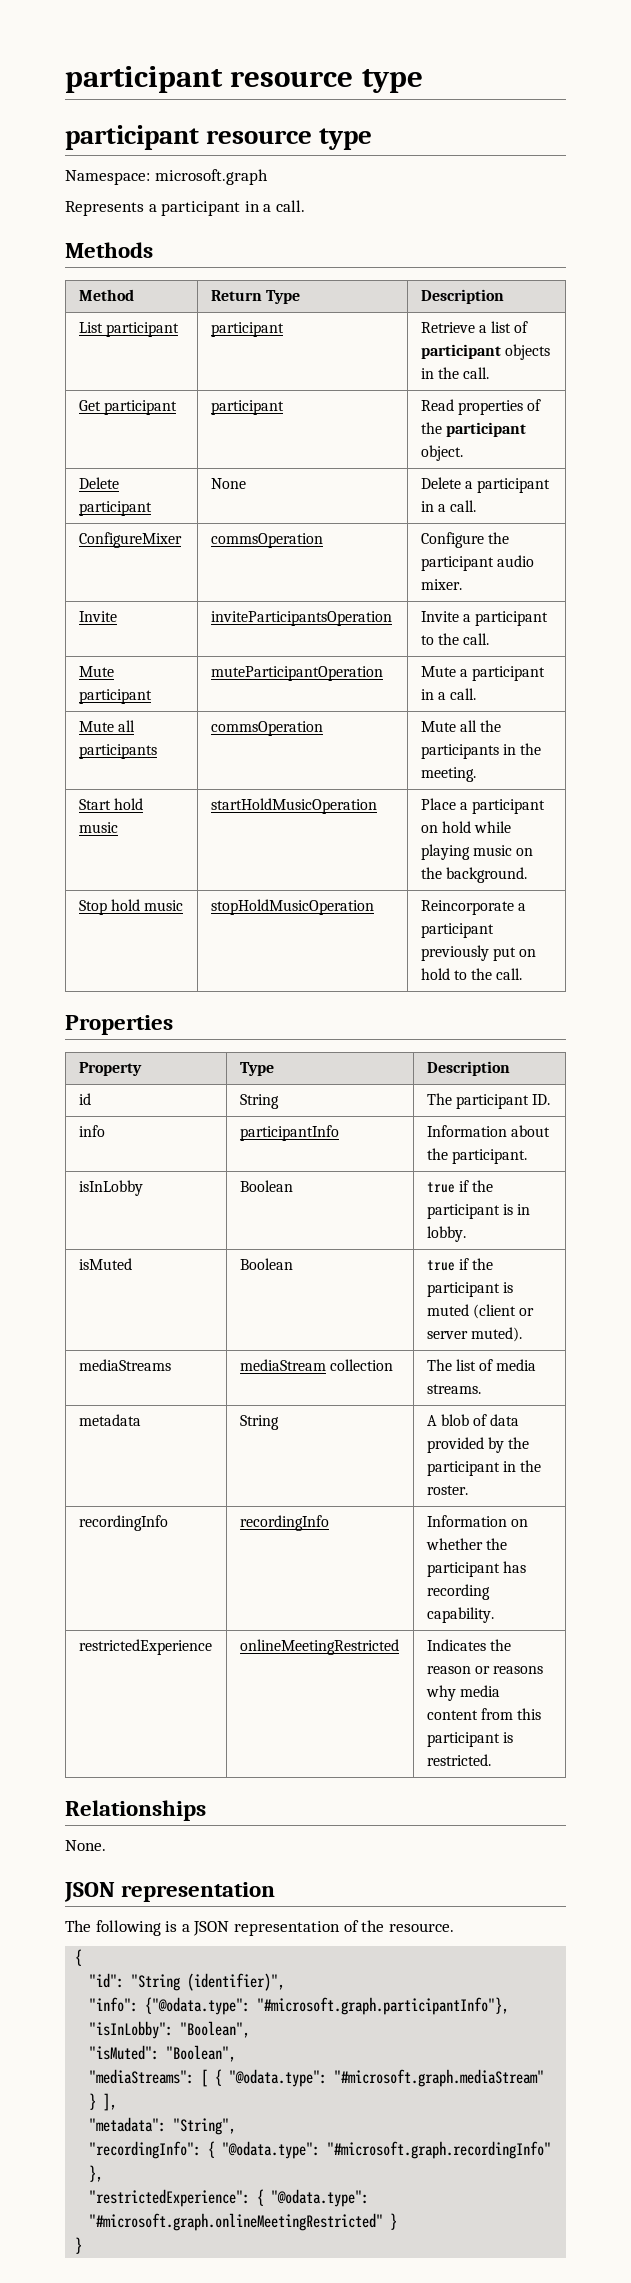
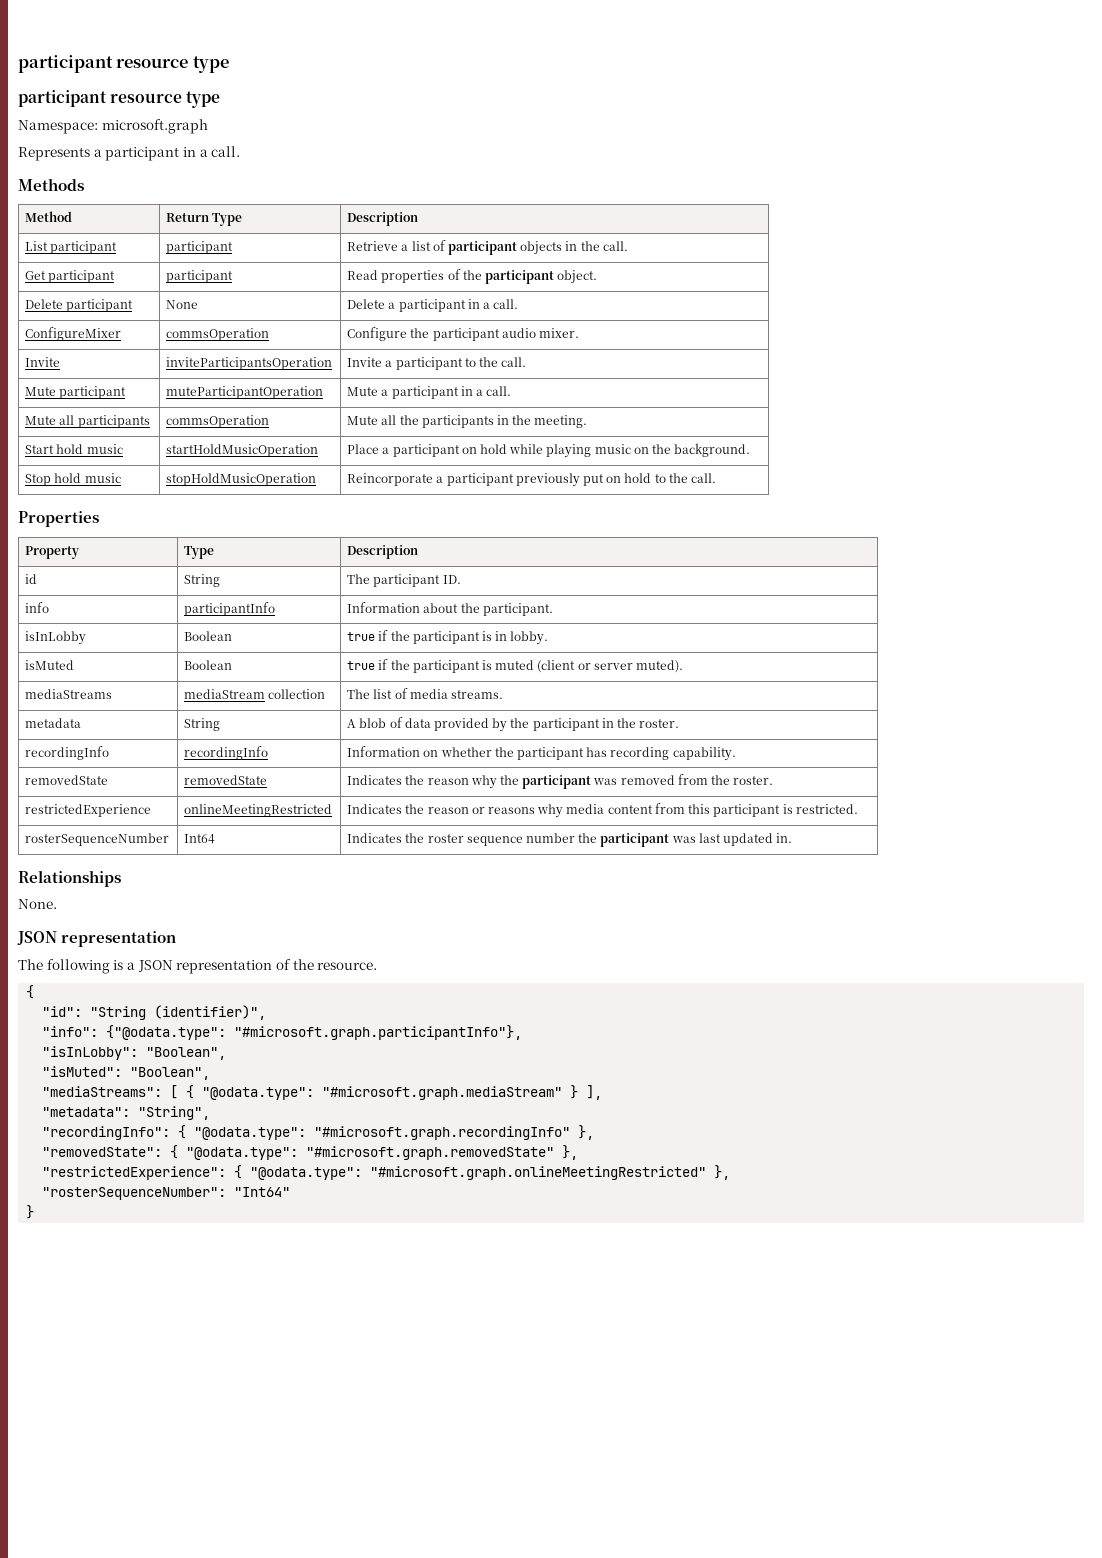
(494, 1615) none -> [25,775,109,785] [184,775,268,785] [347,774,774,789] // removedState | removedState | Indicates the reason why the participant was removed from the roster.
(491, 1760) none -> [25,833,170,846] [184,834,216,844] [347,833,793,847] // rosterSequenceNumber | Int64 | Indicates the roster sequence number the participant was last updated in.
(104, 2173) none -> [42,1145,579,1160] // "removedState": { "@odata.type": "#microsoft.graph.removedState" },
[390,2213,398,2230] } -> [714,1165,731,1180] [42,1187,291,1200] }, // "rosterSequenceNumber": "Int64"

